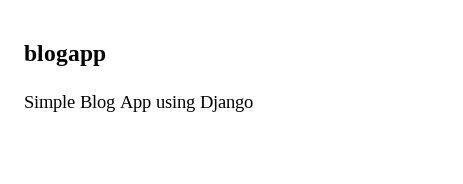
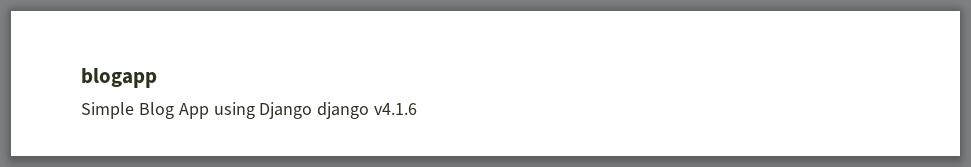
(253, 104) none -> [317,102,418,119] django v4.1.6

